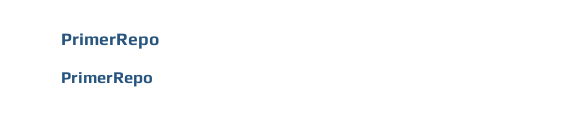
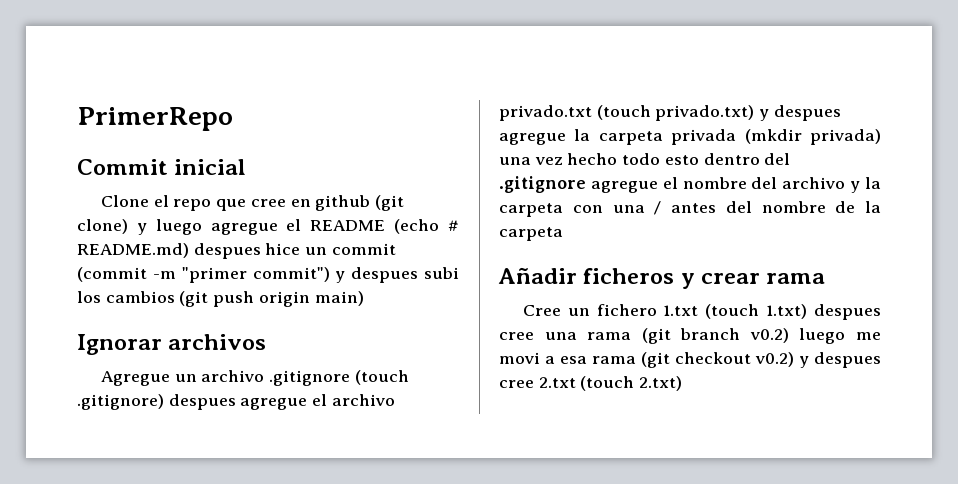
[61,72,153,87] PrimerRepo -> [77,159,247,175] [100,195,405,211] [77,219,459,235] [77,243,396,259] [77,267,459,283] [77,291,364,307] [77,334,267,355] [100,370,409,386] [77,394,395,410] [499,105,841,121] [499,129,881,145] [499,153,791,165] [499,176,881,193] [499,201,881,217] [499,227,563,241] [498,267,826,289] [522,304,881,320] [499,328,881,344] [499,352,881,368] [499,376,683,391] Commit inicial // Clone el repo que cree en github (git clone) y luego agregue el README (echo # README.md) despues hice un commit (commit -m "primer commit") y despues subi los cambios (git push origin main) // Ignorar archivos // Agregue un archivo .gitignore (touch .gitignore) despues agregue el archivo privado.txt (touch privado.txt) y despues agregue la carpeta privada (mkdir privada) una vez hecho todo esto dentro del .gitignore agregue el nombre del archivo y la carpeta con una / antes del nombre de la carpeta // Añadir ficheros y crear rama // Cree un fichero 1.txt (touch 1.txt) despues cree una rama (git branch v0.2) luego me movi a esa rama (git checkout v0.2) y despues cree 2.txt (touch 2.txt)

